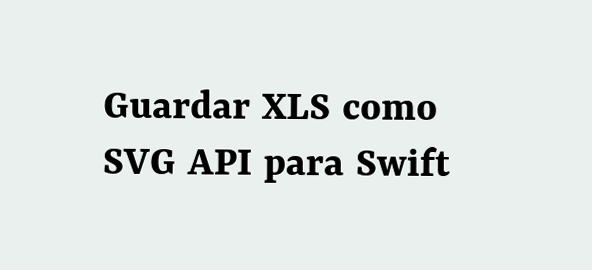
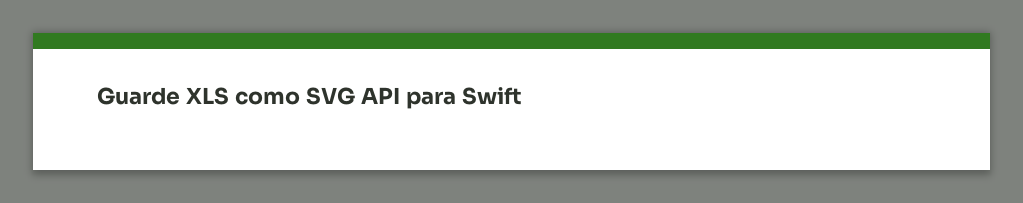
[103,88,251,119] Guardar -> [97,87,180,105] Guarde

